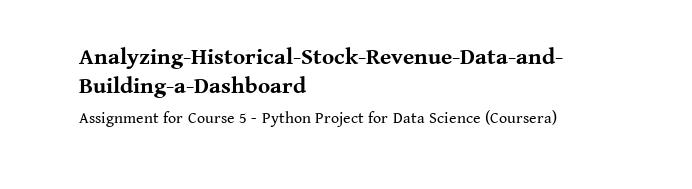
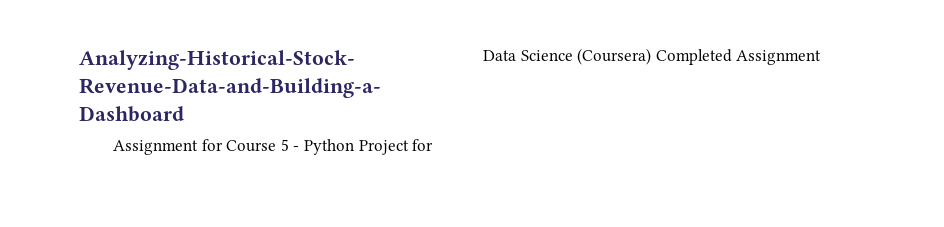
(558, 117) none -> [655,49,822,65] Completed Assignment

